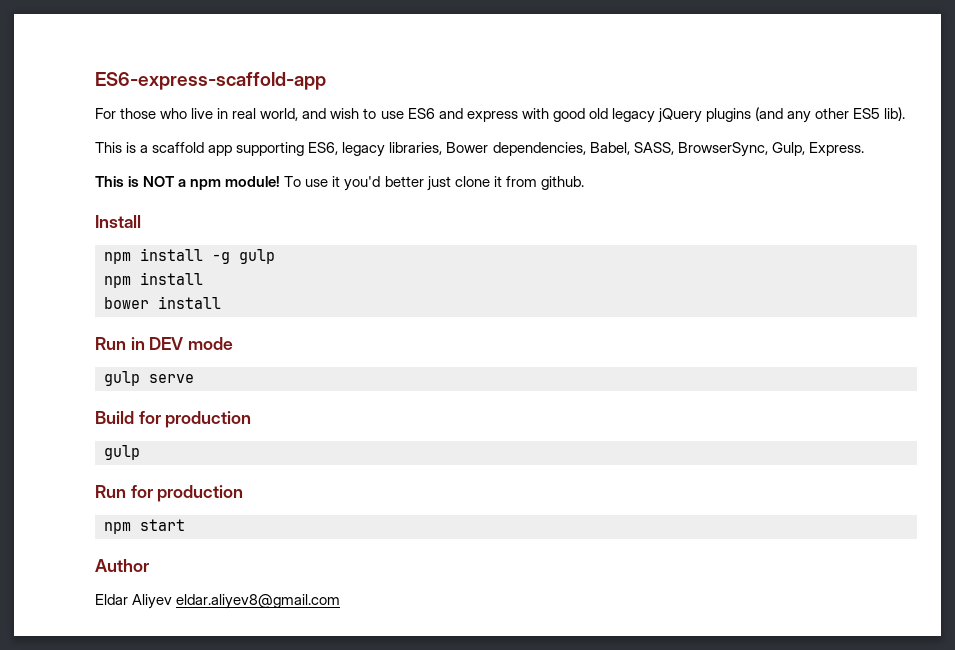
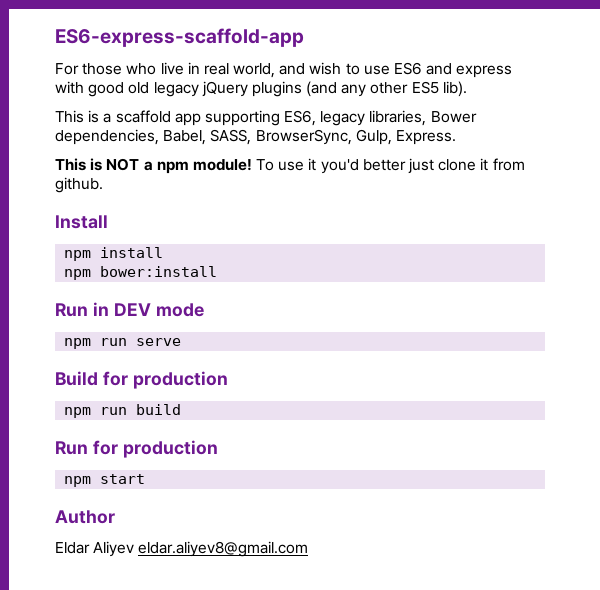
[212,249,275,264] [104,272,203,288] [104,296,221,309] -g gulp // npm install // bower install -> [64,266,218,280] // npm bower:install
[104,371,140,386] gulp -> [64,338,128,349] npm run
[104,445,140,460] gulp -> [64,404,182,418] npm run build

